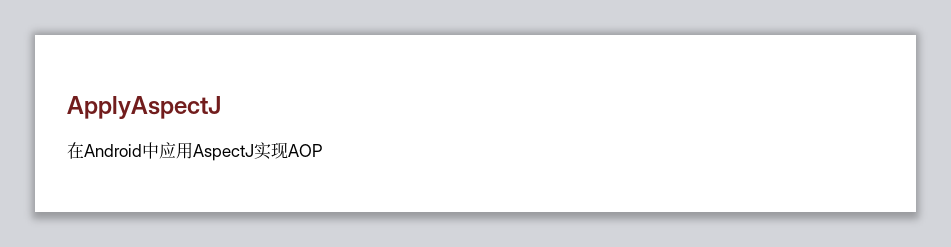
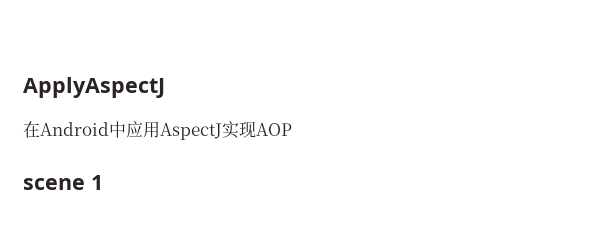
(322, 150) none -> [23,175,103,190] // scene 1

